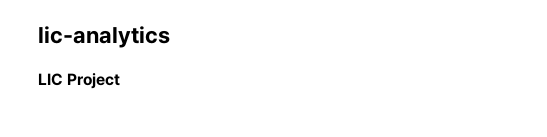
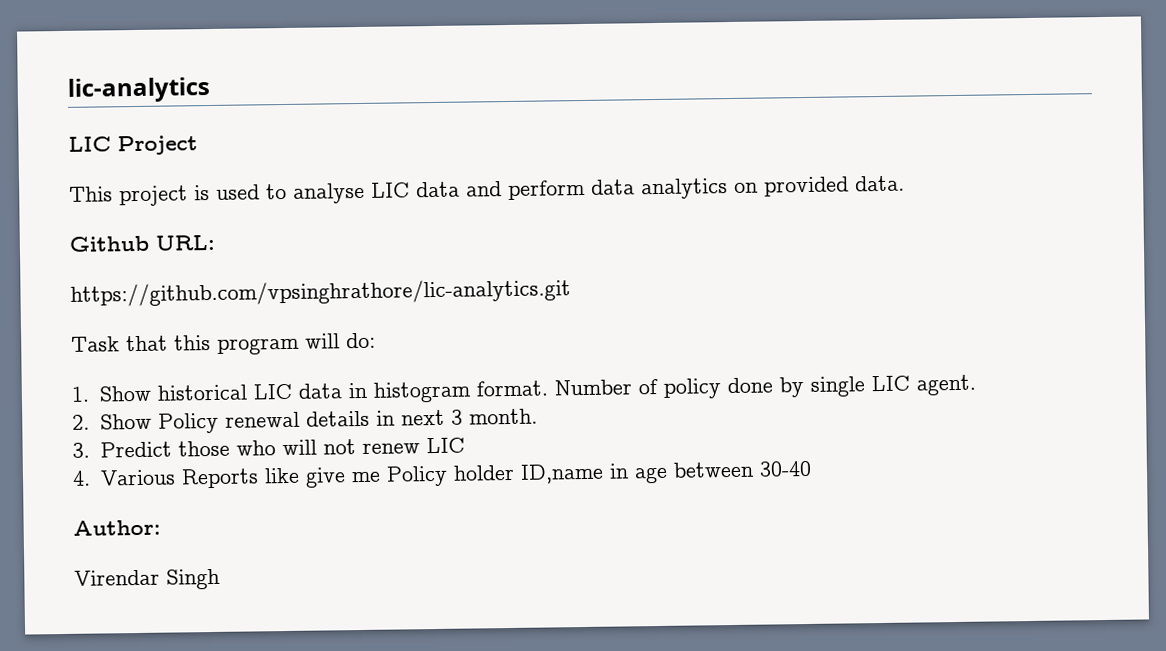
(121, 81) none -> [69,175,905,207] [69,234,215,252] [70,278,571,307] [71,332,376,355] [71,374,976,403] [72,408,538,434] [72,437,465,458] [72,460,812,489] [73,519,161,536] [74,568,220,590] // This project is used to analyse LIC data and perform data analytics on provided data. // Github URL: // https://github.com/vpsinghrathore/lic-analytics.git // Task that this program will do: // 1. Show historical LIC data in histogram format. Number of policy done by single LIC agent. // 2. Show Policy renewal details in next 3 month. // 3. Predict those who will not renew LIC // 4. Various Reports like give me Policy holder ID,name in age between 30-40 // Author: // Virendar Singh

